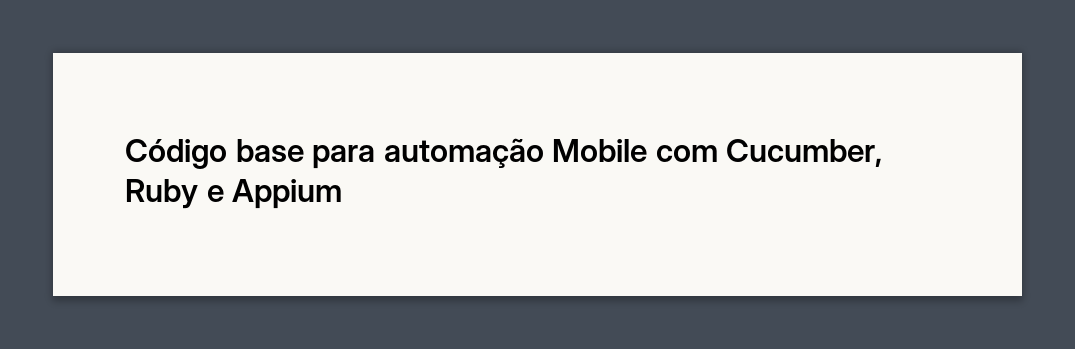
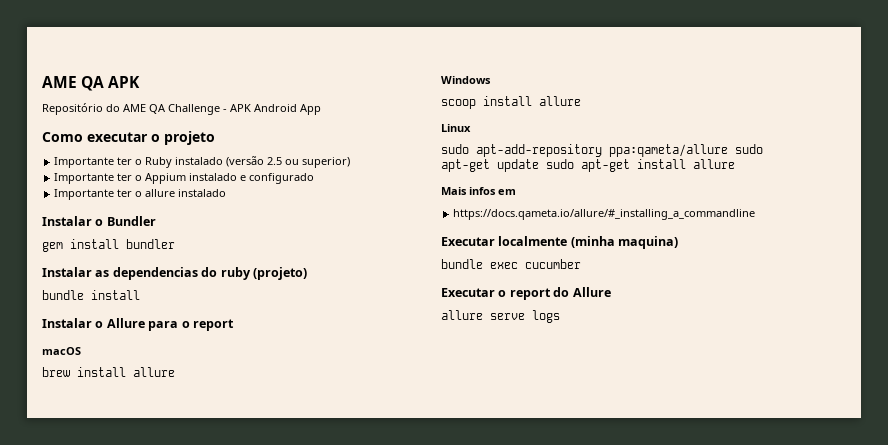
[125,138,883,169] [125,179,343,209] Código base para automação Mobile com Cucumber, Ruby e Appium -> [42,76,141,91] [42,103,321,115] [42,131,215,145] [54,156,351,168] [54,173,315,184] [54,189,227,200] [42,216,156,226] [42,239,175,252] [42,267,307,280] [42,290,140,300] [42,318,234,331] [42,347,81,355] [42,367,175,377] [441,76,491,84] [441,96,581,109] [441,124,471,132] [441,144,763,157] [441,159,735,172] [441,187,516,195] [453,209,756,220] [441,236,679,249] [441,259,581,269] [441,287,611,300] [441,310,560,323] AME QA APK // Repositório do AME QA Challenge - APK Android App // Como executar o projeto // Importante ter o Ruby instalado (versão 2.5 ou superior) // Importante ter o Appium instalado e configurado // Importante ter o allure instalado // Instalar o Bundler // gem install bundler // Instalar as dependencias do ruby (projeto) // bundle install // Instalar o Allure para o report // macOS // brew install allure // Windows // scoop install allure // Linux // sudo apt-add-repository ppa:qameta/allure sudo apt-get update sudo apt-get install allure // Mais infos em // https://docs.qameta.io/allure/#_installing_a_commandline // Executar localmente (minha maquina) // bundle exec cucumber // Executar o report do Allure // allure serve logs

